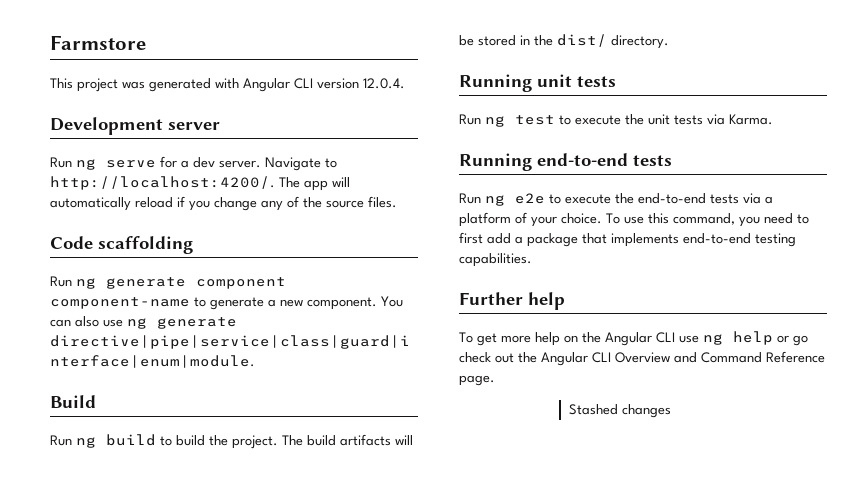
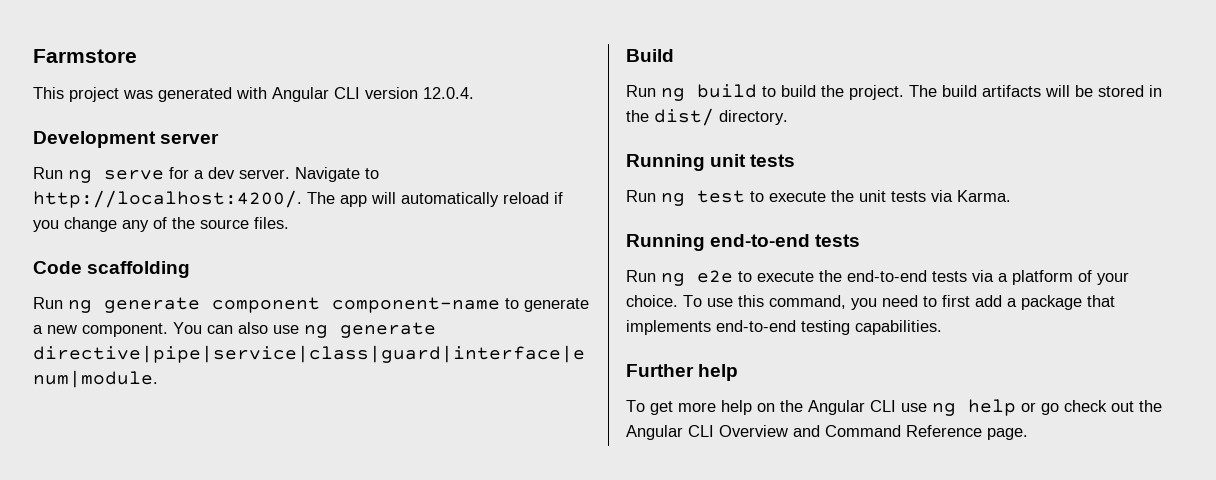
[569,404,672,418] // Stashed changes -> (1028, 434) none

